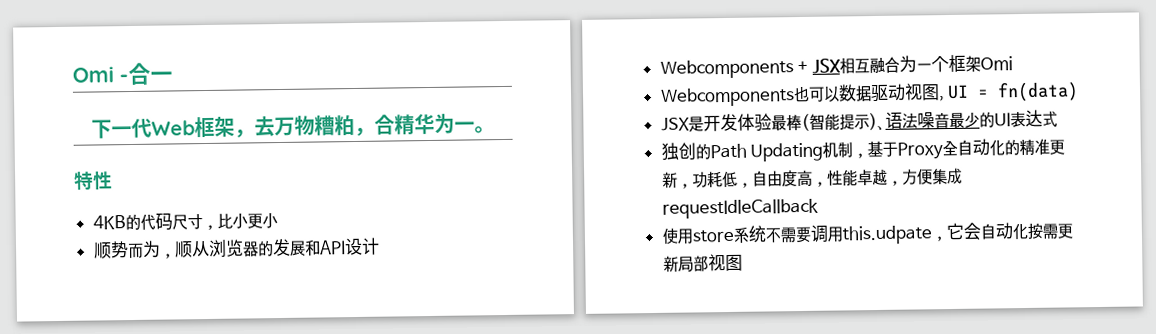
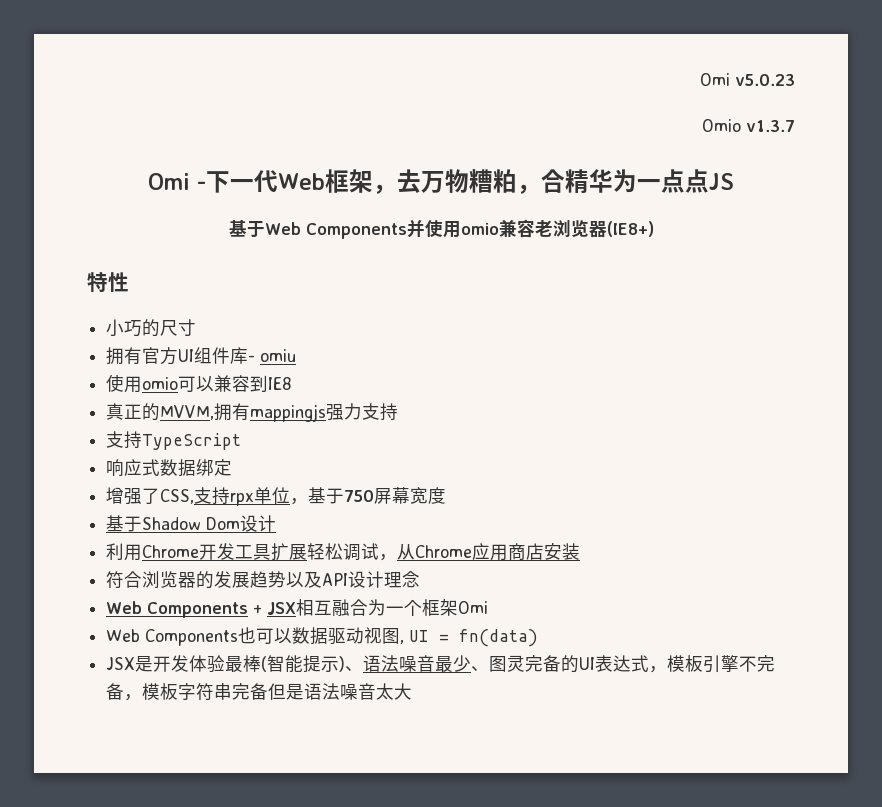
[72,62,173,86] Omi -合一 // -> [700,73,795,86] [702,119,795,132] [148,173,207,190] Omi v5.0.23 // Omio v1.3.7 // Omi -
[474,126,495,134] 。 -> [660,169,734,193] [228,219,654,239] 点点JS // 基于Web Components并使用omio兼容老浏览器(IE8+)
[92,212,173,231] 4KB的代码 -> [106,319,161,337] 小巧的
[201,213,278,231] [92,240,210,259] ，比小更小 // 顺势而为，顺从 -> [106,347,297,365] [106,374,293,393] [106,403,399,422] [106,431,242,450] [106,459,233,477] [106,487,447,506] [106,515,277,532] [106,543,581,561] [106,571,143,589] // 拥有官方UI组件库- omiu // 使用omio可以兼容到IE8 // 真正的MVVM,拥有mappingjs强力支持 // 支持TypeScript // 响应式数据绑定 // 增强了CSS,支持rpx单位，基于750屏幕宽度 // 基于Shadow Dom设计 // 利用Chrome开发工具扩展轻松调试，从Chrome应用商店安装 // 符合
[303,239,321,256] 和 -> [250,571,323,588] 趋势以及
[659,59,794,79] // Webcomponents -> [384,571,421,588] [106,601,249,618] 理念 // Web Components
[659,87,795,107] Webcomponents -> [106,629,239,646] Web Components
(980, 120) none -> [471,655,562,672] 、图灵完备
[660,138,1066,162] [661,167,963,189] [661,198,819,219] [661,222,1074,245] [662,254,743,272] // 独创的Path Updating机制，基于Proxy全自动化的精准更新，功耗低，自由度高，性能卓越，方便集成requestIdleCallback // 使用store系统不需要调用this.udpate，它会自动化按需更新局部视图 -> [649,655,776,673] [106,683,413,701] ，模板引擎不完备，模板字符串完备但是语法噪音太大

